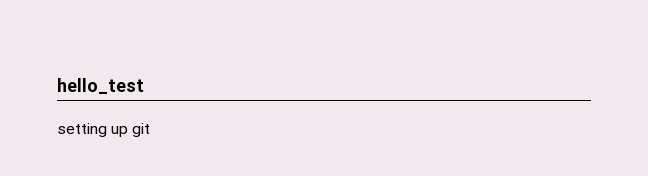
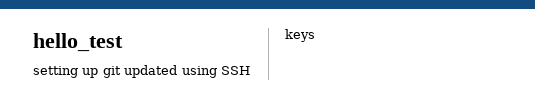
(151, 130) none -> [124,65,251,78] [285,29,315,42] updated using SSH keys

